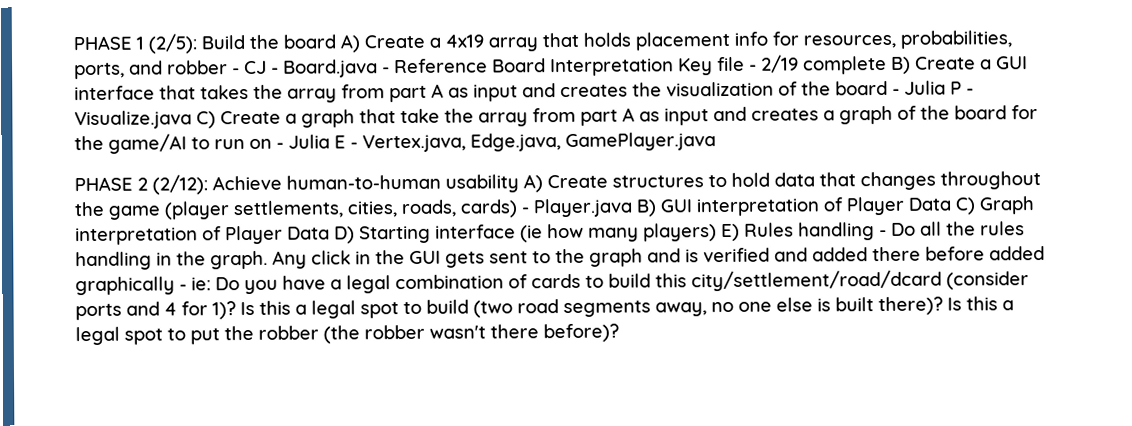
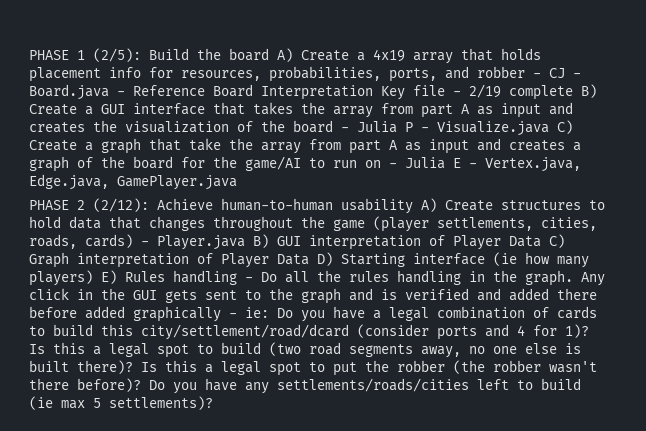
(619, 333) none -> [149,378,581,394] [29,396,213,410] Do you have any settlements/roads/cities left to build (ie max 5 settlements)?

